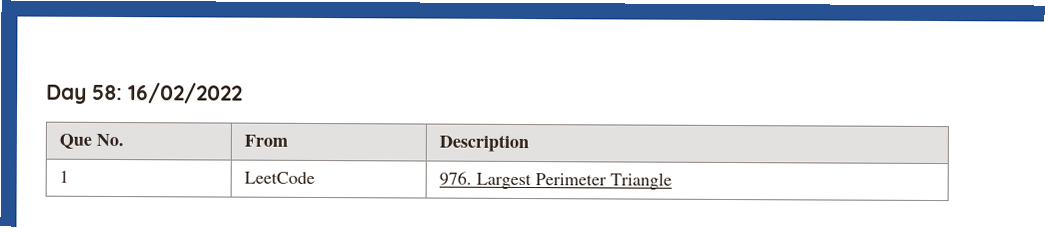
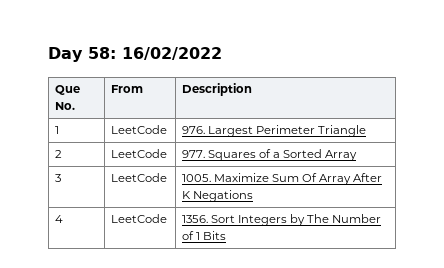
(672, 181) none -> [54,150,62,158] [110,149,167,158] [181,149,358,161] [54,174,61,182] [110,173,167,182] [181,173,383,185] [181,190,253,202] [54,215,63,223] [110,214,167,223] [181,214,382,226] [181,231,227,240] // 2 | LeetCode | 977. Squares of a Sorted Array // 3 | LeetCode | 1005. Maximize Sum Of Array After K Negations // 4 | LeetCode | 1356. Sort Integers by The Number of 1 Bits

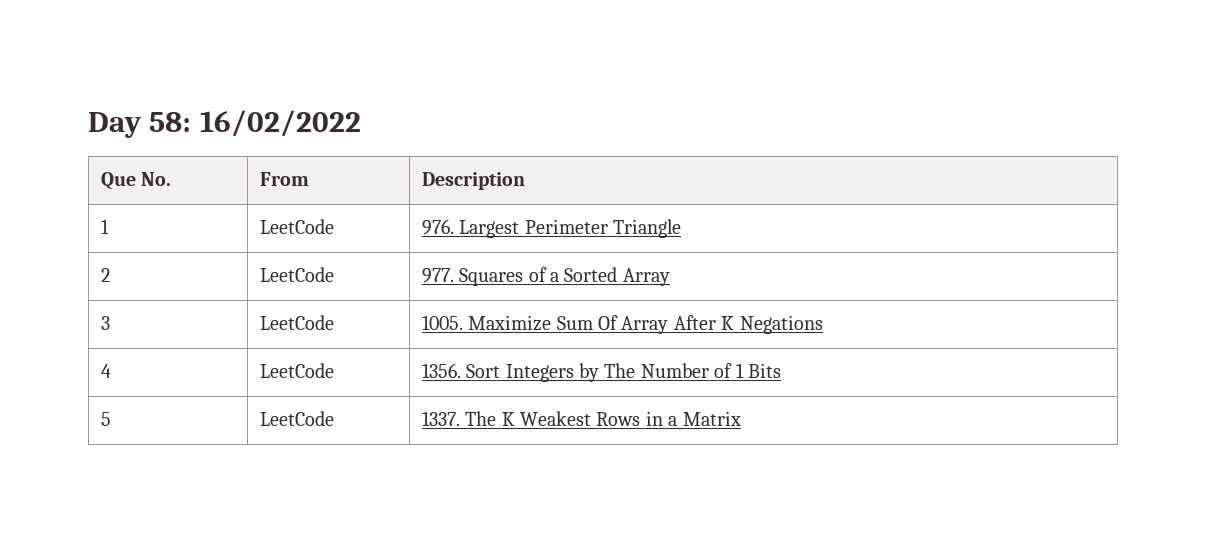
(227, 235) none -> [100,412,111,426] [259,411,334,426] [421,411,741,426] // 5 | LeetCode | 1337. The K Weakest Rows in a Matrix

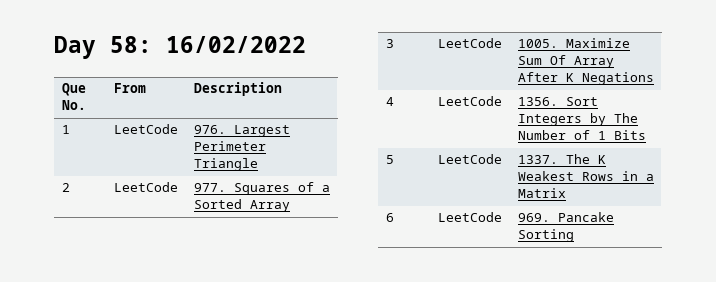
(741, 418) none -> [385,213,394,222] [437,212,502,222] [517,212,614,222] [517,229,574,242] // 6 | LeetCode | 969. Pancake Sorting

